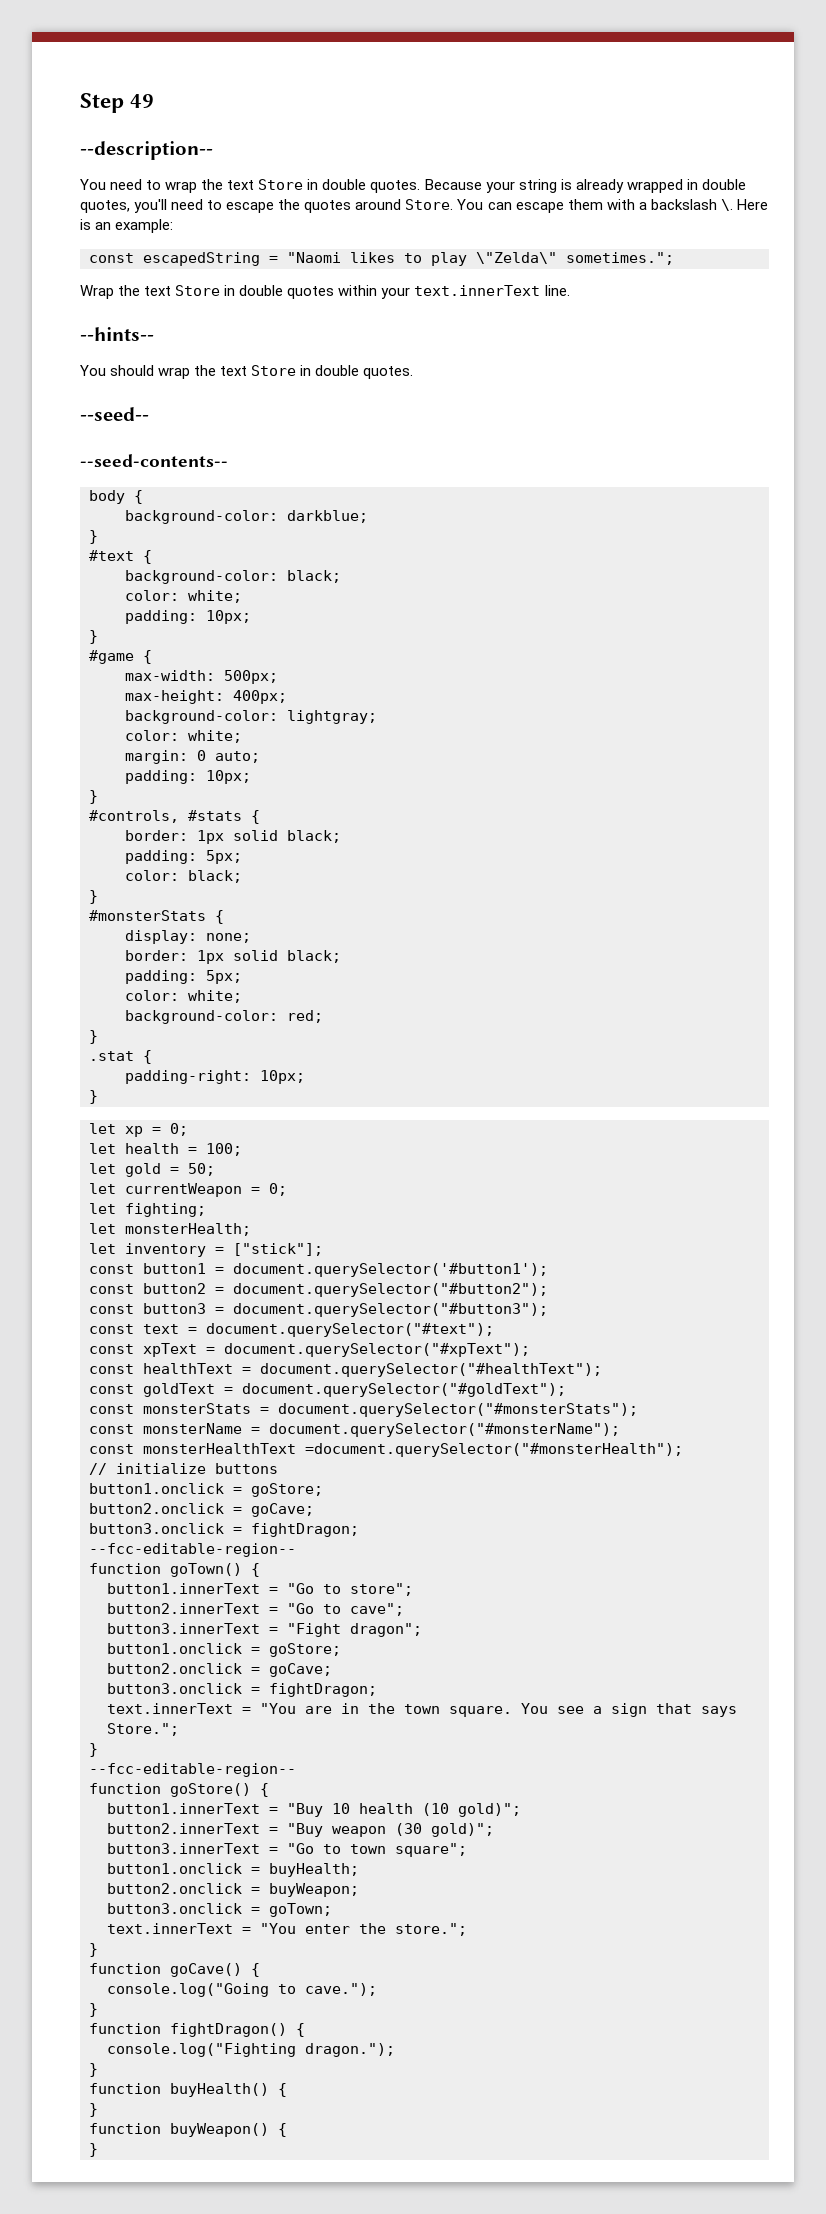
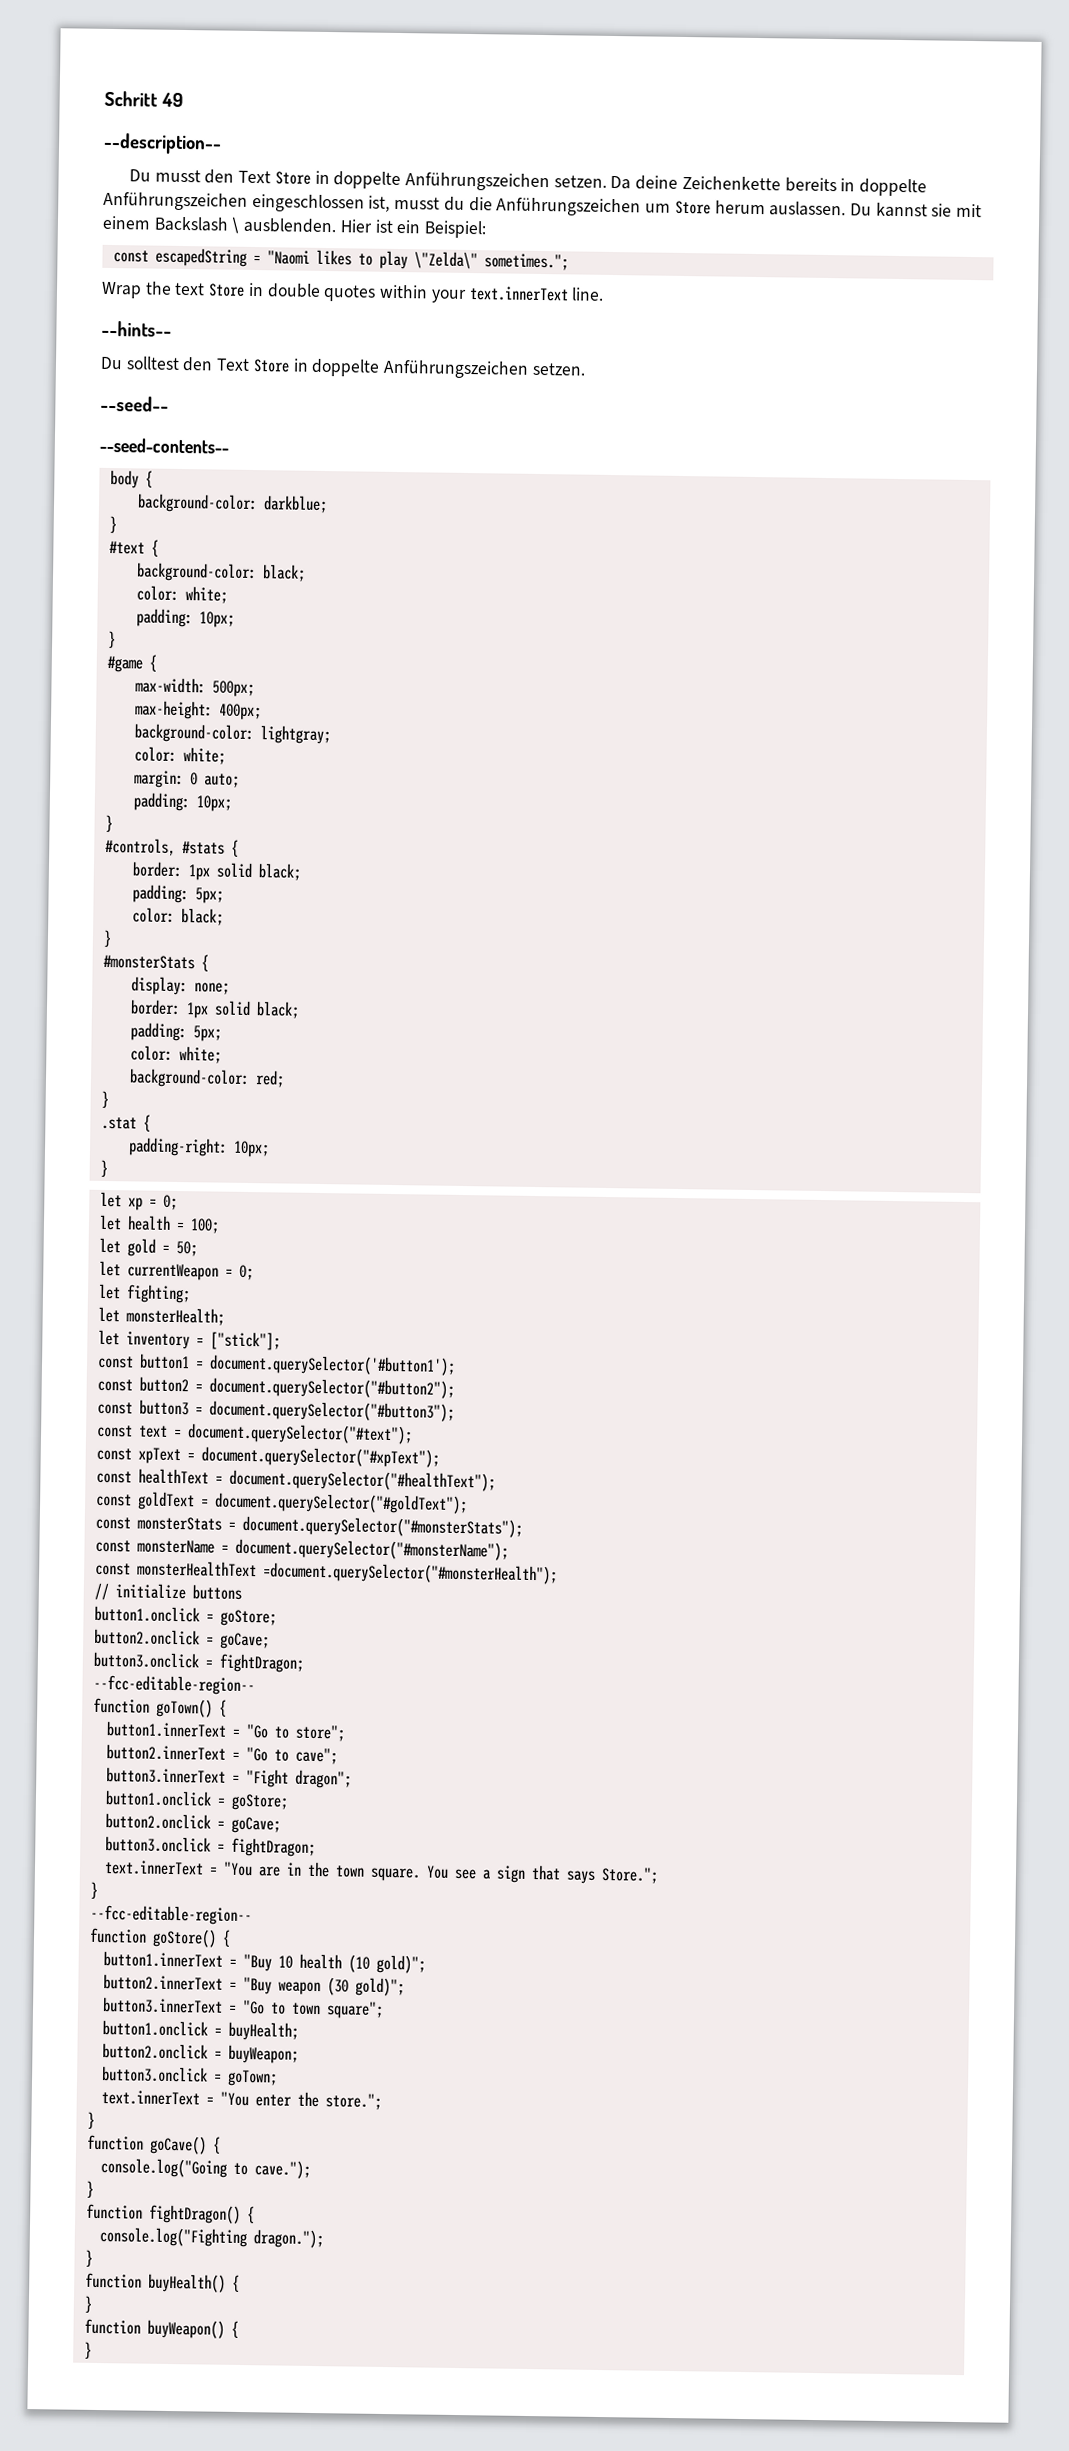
[80,93,124,113] Step -> [104,90,158,107] Schritt
[80,179,746,193] [80,199,768,213] [80,219,174,233] You need to wrap the text Store in double quotes. Because your string is already wrapped in double quotes, you'll need to escape the quotes around Store. You can escape them with a backslash \. Here is an example: -> [128,169,928,197] [103,191,983,218] [102,215,488,239] Du musst den Text Store in doppelte Anführungszeichen setzen. Da deine Zeichenkette bereits in doppelte Anführungszeichen eingeschlossen ist, musst du die Anführungszeichen um Store herum auslassen. Du kannst sie mit einem Backslash \ ausblenden. Hier ist ein Beispiel:
[80,365,414,379] You should wrap the text Store in double quotes. -> [100,356,586,379] Du solltest den Text Store in doppelte Anführungszeichen setzen.

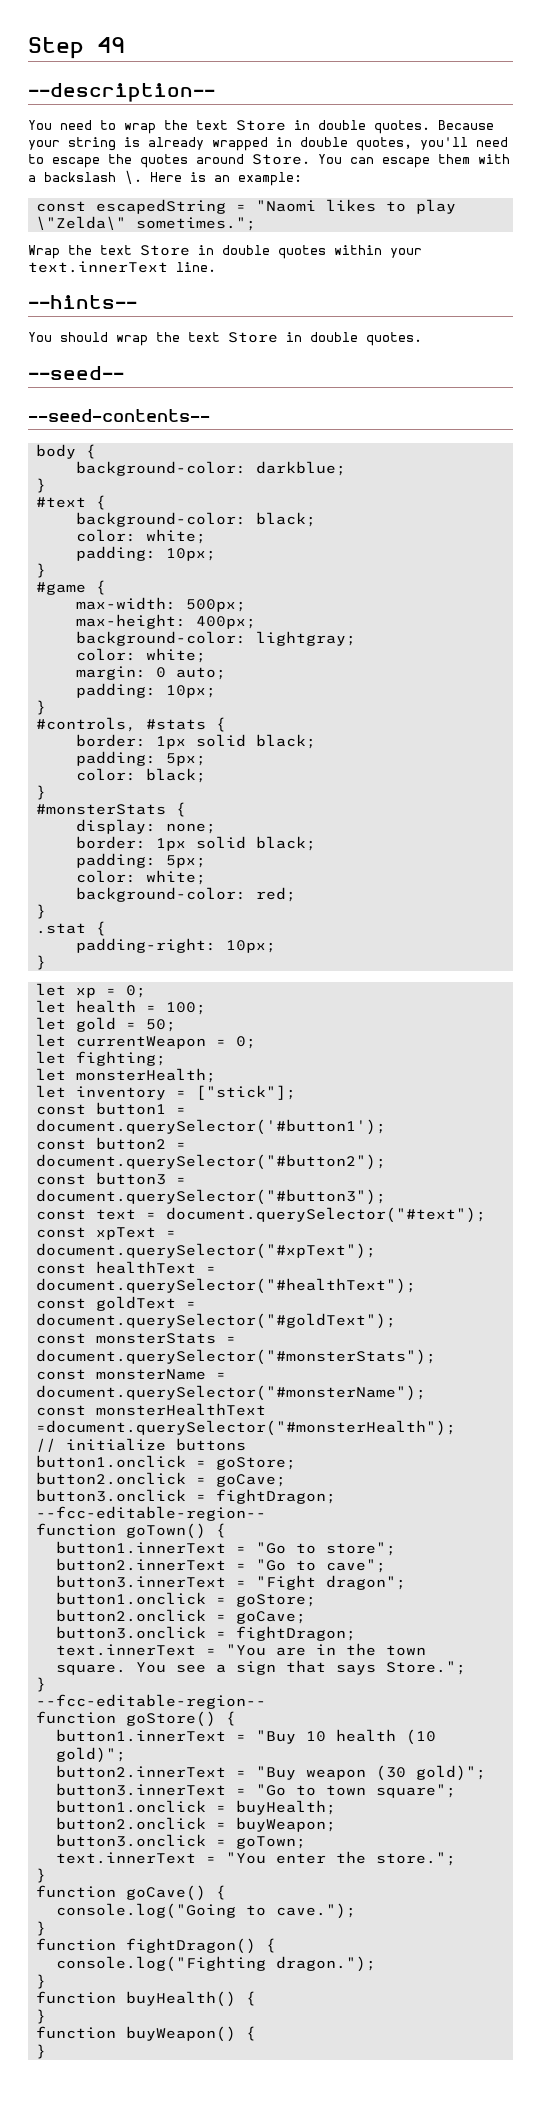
[104,90,158,107] Schritt -> [28,37,84,59] Step
[128,169,928,197] [103,191,983,218] [102,215,488,239] Du musst den Text Store in doppelte Anführungszeichen setzen. Da deine Zeichenkette bereits in doppelte Anführungszeichen eingeschlossen ist, musst du die Anführungszeichen um Store herum auslassen. Du kannst sie mit einem Backslash \ ausblenden. Hier ist ein Beispiel: -> [28,120,494,134] [28,137,508,151] [28,154,510,168] [28,170,302,186] You need to wrap the text Store in double quotes. Because your string is already wrapped in double quotes, you'll need to escape the quotes around Store. You can escape them with a backslash \. Here is an example:
[100,356,586,379] Du solltest den Text Store in doppelte Anführungszeichen setzen. -> [28,332,422,346] You should wrap the text Store in double quotes.

